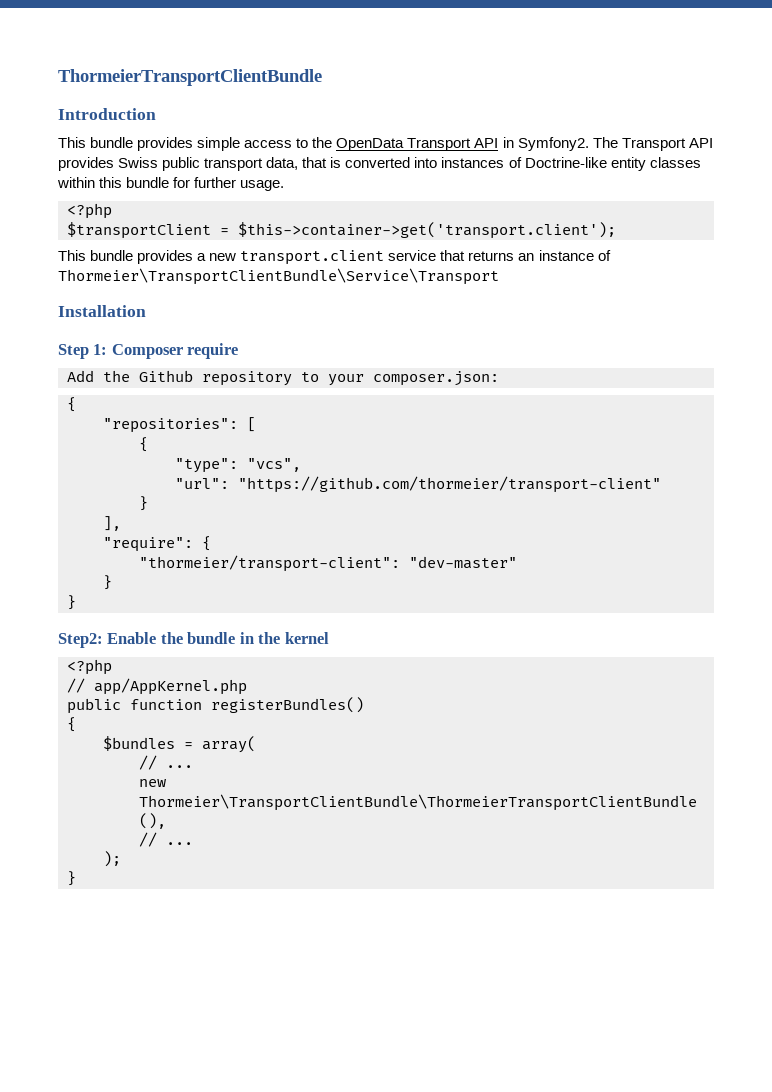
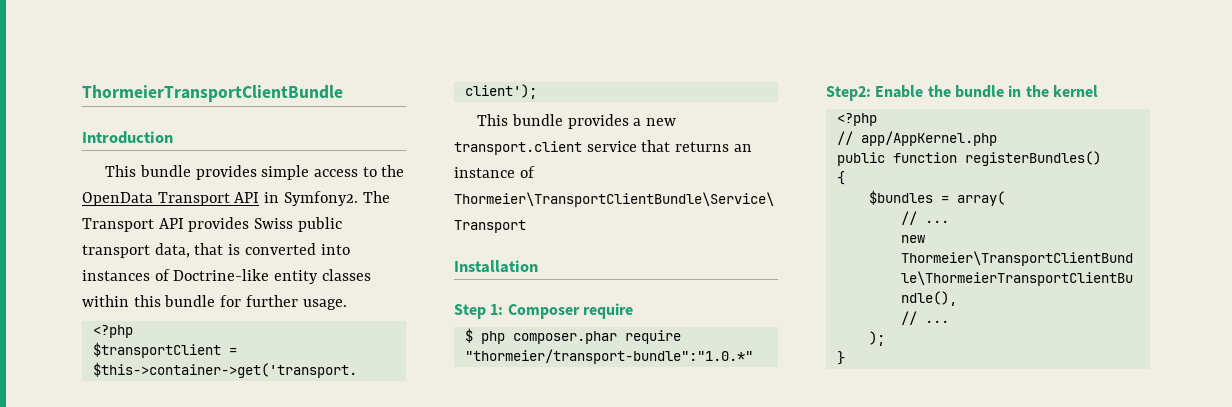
[67,370,499,386] [67,397,76,412] [103,417,256,433] [139,437,148,452] [175,458,301,473] [175,476,661,493] [139,496,148,511] [103,516,121,531] [103,536,211,552] [139,555,517,572] [103,575,112,590] [67,595,76,610] Add the Github repository to your composer.json: // { // "repositories": [ // { // "type": "vcs", // "url": "https://github.com/thormeier/transport-client" // } // ], // "require": { // "thormeier/transport-client": "dev-master" // } // } -> [464,328,681,344] [464,349,753,364] $ php composer.phar require "thormeier/transport-bundle":"1.0.*"

